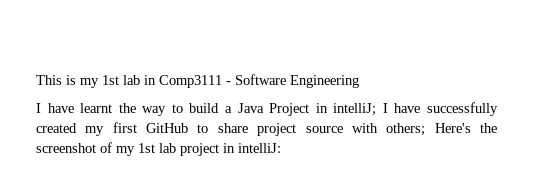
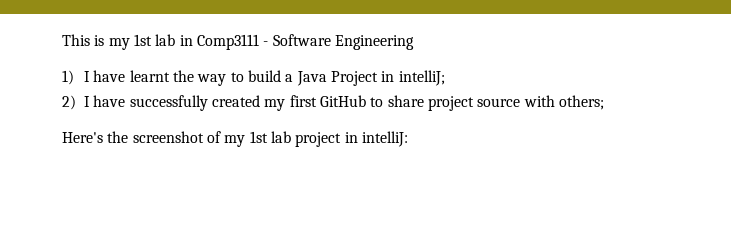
(359, 81) none -> [62,70,74,85] 1)
(377, 109) none -> [62,95,76,110] // 2)
(426, 129) none -> (604, 102) //

